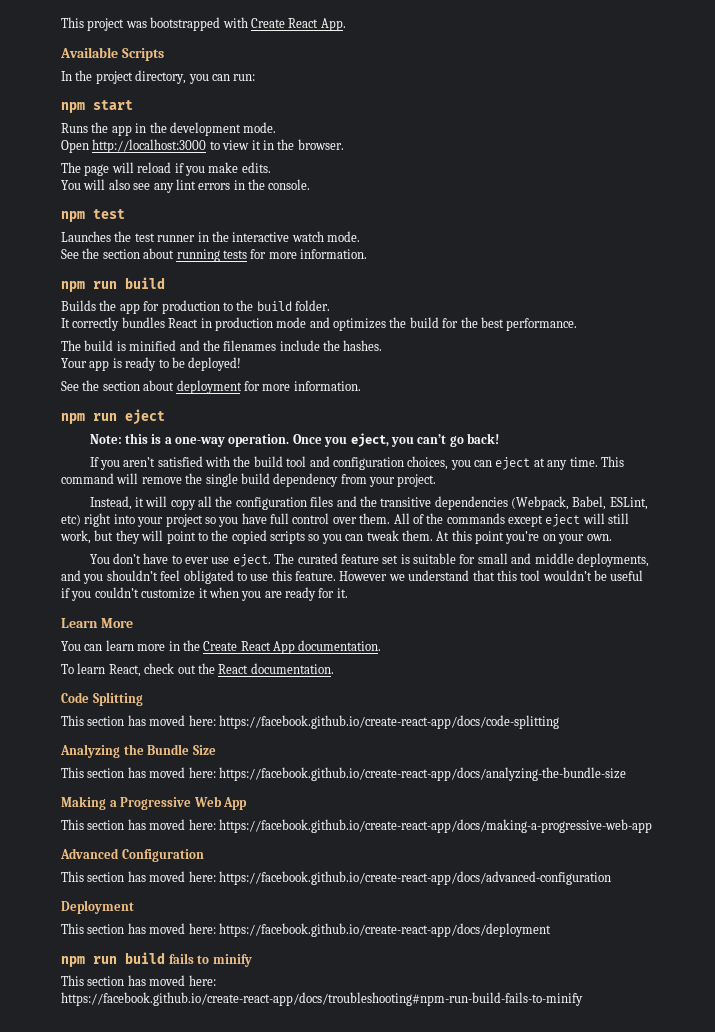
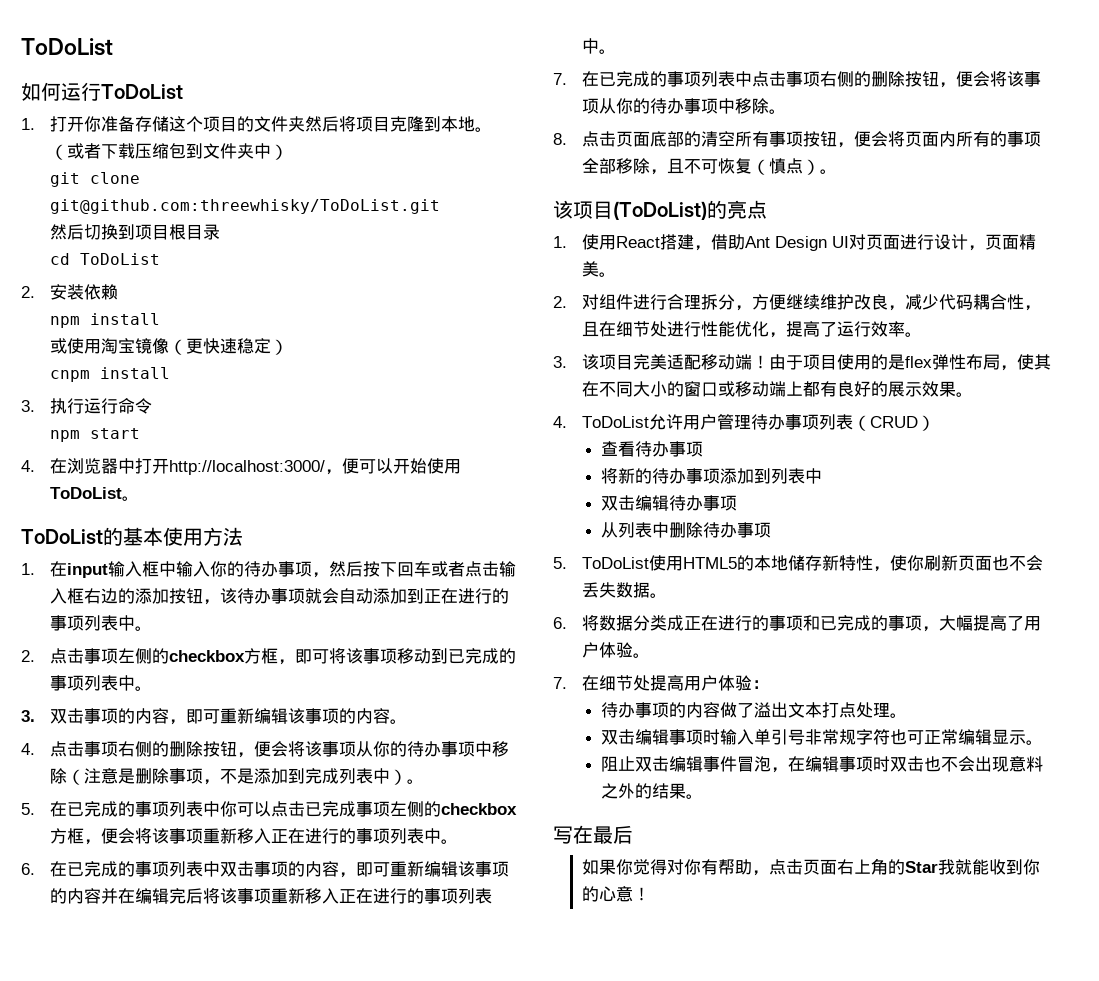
[61,17,346,31] [60,47,164,61] [61,70,256,84] [61,100,133,113] [61,122,277,136] [61,139,344,153] [61,162,271,176] [61,179,311,193] [61,209,125,222] [61,231,360,242] [61,248,367,262] [61,277,165,292] [61,300,330,314] [61,317,578,331] [61,340,383,351] [61,357,242,371] [61,380,361,394] [61,409,165,425] [89,433,500,447] [89,456,624,470] [61,473,437,487] [89,496,648,510] [61,513,630,527] [60,530,612,544] [89,553,649,567] [61,570,644,584] [61,587,348,601] [61,618,133,628] [61,640,382,654] [61,663,334,677] [61,692,143,706] [61,715,559,729] [60,744,216,758] [61,767,626,781] [61,796,248,810] [61,819,652,833] [60,848,204,862] [61,871,611,885] [61,900,134,914] [61,923,551,937] [61,952,252,967] [61,975,216,986] [61,992,583,1006] This project was bootstrapped with Create React App. // Available Scripts // In the project directory, you can run: // npm start // Runs the app in the development mode. // Open http://localhost:3000 to view it in the browser. // The page will reload if you make edits. // You will also see any lint errors in the console. // npm test // Launches the test runner in the interactive watch mode. // See the section about running tests for more information. // npm run build // Builds the app for production to the build folder. // It correctly bundles React in production mode and optimizes the build for the best performance. // The build is minified and the filenames include the hashes. // Your app is ready to be deployed! // See the section about deployment for more information. // npm run eject // Note: this is a one-way operation. Once you eject, you can’t go back! // If you aren’t satisfied with the build tool and configuration choices, you can eject at any time. This command will remove the single build dependency from your project. // Instead, it will copy all the configuration files and the transitive dependencies (Webpack, Babel, ESLint, etc) right into your project so you have full control over them. All of the commands except eject will still work, but they will point to the copied scripts so you can tweak them. At this point you’re on your own. // You don’t have to ever use eject. The curated feature set is suitable for small and middle deployments, and you shouldn’t feel obligated to use this feature. However we understand that this tool wouldn’t be useful if you couldn’t customize it when you are ready for it. // Learn More // You can learn more in the Create React App documentation. // To learn React, check out the React documentation. // Code Splitting // This section has moved here: https://facebook.github.io/create-react-app/docs/code-splitting // Analyzing the Bundle Size // This section has moved here: https://facebook.github.io/create-react-app/docs/analyzing-the-bundle-size // Making a Progressive Web App // This section has moved here: https://facebook.github.io/create-react-app/docs/making-a-progressive-web-app // Advanced Configuration // This section has moved here: https://facebook.github.io/create-react-app/docs/advanced-configuration // Deployment // This section has moved here: https://facebook.github.io/create-react-app/docs/deployment // npm run build fails to minify // This section has moved here: https://facebook.github.io/create-react-app/docs/troubleshooting#npm-run-build-fails-to-minify -> [21,38,113,56] [21,82,183,101] [21,116,493,132] [50,143,289,160] [50,172,141,187] [50,199,441,214] [50,224,221,240] [50,253,161,265] [21,284,119,300] [50,313,161,328] [50,338,289,355] [50,367,171,382] [21,398,153,414] [50,428,141,442] [21,458,462,475] [50,487,140,501] [21,527,243,546] [21,561,517,578] [50,588,510,605] [50,615,153,631] [21,648,517,665] [50,675,153,691] [21,708,408,725] [21,741,510,758] [50,768,425,785] [21,801,518,817] [50,828,459,845] [21,861,510,878] [50,888,493,904] [582,38,617,54] [553,71,1042,88] [582,98,787,114] [553,131,1042,148] [582,158,838,175] [553,200,767,220] [553,234,1037,251] [582,261,617,277] [553,294,1042,311] [582,321,923,338] [553,354,1052,371] [582,381,974,397] [553,414,936,431] [600,441,703,457] [600,468,822,484] [600,495,737,511] [600,522,771,538] [553,555,1044,572] [582,582,668,598] [553,615,1042,632] [582,642,651,658] [553,675,770,691] [600,702,907,718] [600,729,1043,745] [600,756,1043,773] [600,783,703,799] [553,825,633,844] [582,858,1041,876] [582,886,651,902] ToDoList // 如何运行ToDoList // 1.打开你准备存储这个项目的文件夹然后将项目克隆到本地。（或者下载压缩包到文件夹中） // git clone git@github.com:threewhisky/ToDoList.git // 然后切换到项目根目录 // cd ToDoList // 2.安装依赖 // npm install // 或使用淘宝镜像（更快速稳定） // cnpm install // 3.执行运行命令 // npm start // 4.在浏览器中打开http://localhost:3000/，便可以开始使用ToDoList。 // ToDoList的基本使用方法 // 1.在input输入框中输入你的待办事项，然后按下回车或者点击输入框右边的添加按钮，该待办事项就会自动添加到正在进行的事项列表中。 // 2.点击事项左侧的checkbox方框，即可将该事项移动到已完成的事项列表中。 // 3.双击事项的内容，即可重新编辑该事项的内容。 // 4.点击事项右侧的删除按钮，便会将该事项从你的待办事项中移除（注意是删除事项，不是添加到完成列表中）。 // 5.在已完成的事项列表中你可以点击已完成事项左侧的checkbox方框，便会将该事项重新移入正在进行的事项列表中。 // 6.在已完成的事项列表中双击事项的内容，即可重新编辑该事项的内容并在编辑完后将该事项重新移入正在进行的事项列表中。 // 7.在已完成的事项列表中点击事项右侧的删除按钮，便会将该事项从你的待办事项中移除。 // 8.点击页面底部的清空所有事项按钮，便会将页面内所有的事项全部移除，且不可恢复（慎点）。 // 该项目(ToDoList)的亮点 // 1.使用React搭建，借助Ant Design UI对页面进行设计，页面精美。 // 2.对组件进行合理拆分，方便继续维护改良，减少代码耦合性，且在细节处进行性能优化，提高了运行效率。 // 3.该项目完美适配移动端！由于项目使用的是flex弹性布局，使其在不同大小的窗口或移动端上都有良好的展示效果。 // 4. ToDoList允许用户管理待办事项列表（CRUD） // 查看待办事项 // 将新的待办事项添加到列表中 // 双击编辑待办事项 // 从列表中删除待办事项 // 5. ToDoList使用HTML5的本地储存新特性，使你刷新页面也不会丢失数据。 // 6.将数据分类成正在进行的事项和已完成的事项，大幅提高了用户体验。 // 7.在细节处提高用户体验： // 待办事项的内容做了溢出文本打点处理。 // 双击编辑事项时输入单引号非常规字符也可正常编辑显示。 // 阻止双击编辑事件冒泡，在编辑事项时双击也不会出现意料之外的结果。 // 写在最后 // 如果你觉得对你有帮助，点击页面右上角的Star我就能收到你的心意！

